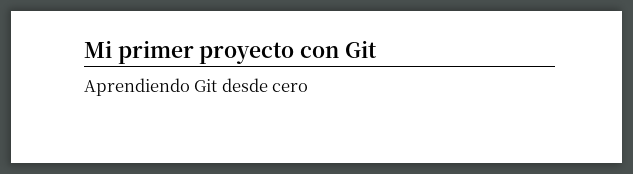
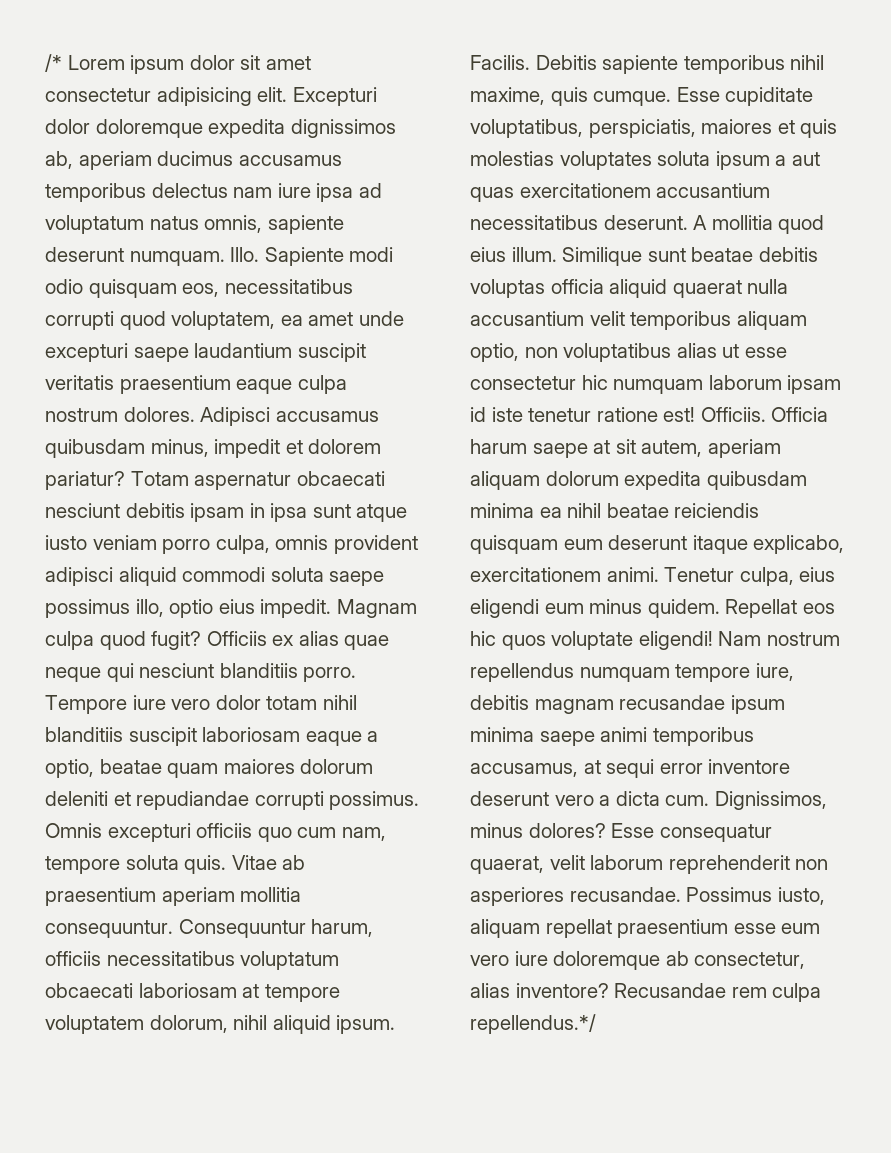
[84,40,377,64] [84,78,309,96] Mi primer proyecto con Git // Aprendiendo Git desde cero -> [45,54,311,74] [45,87,377,106] [45,119,396,138] [45,151,342,170] [45,183,382,202] [45,215,344,234] [45,247,394,266] [45,279,353,298] [45,311,404,330] [45,343,366,362] [45,375,347,394] [45,407,379,426] [45,439,382,458] [45,471,385,490] [45,503,408,522] [45,535,418,554] [45,567,385,586] [45,599,417,618] [45,631,390,650] [45,663,357,682] [45,695,357,714] [45,727,379,746] [45,759,374,778] [45,791,420,810] [45,823,386,842] [45,855,306,874] [45,887,302,906] [45,919,374,938] [45,951,340,970] [45,983,340,1002] [45,1015,396,1034] [470,55,825,74] [470,87,814,106] [470,119,838,138] [470,151,820,170] [470,183,771,202] [470,215,825,234] [470,247,818,266] [470,279,789,298] [470,311,807,330] [470,343,787,362] [470,375,842,394] [470,407,829,422] [470,439,781,458] [470,471,807,490] [470,503,760,518] [470,535,845,554] [470,567,836,586] [470,599,835,618] [470,631,840,650] [470,663,794,682] [470,695,785,714] [470,727,754,746] [470,759,791,778] [470,791,827,810] [470,823,772,842] [470,855,829,874] [470,887,825,906] [470,919,821,938] [470,951,806,970] [470,983,822,1002] [470,1014,596,1034] /* Lorem ipsum dolor sit amet consectetur adipisicing elit. Excepturi dolor doloremque expedita dignissimos ab, aperiam ducimus accusamus temporibus delectus nam iure ipsa ad voluptatum natus omnis, sapiente deserunt numquam. Illo. Sapiente modi odio quisquam eos, necessitatibus corrupti quod voluptatem, ea amet unde excepturi saepe laudantium suscipit veritatis praesentium eaque culpa nostrum dolores. Adipisci accusamus quibusdam minus, impedit et dolorem pariatur? Totam aspernatur obcaecati nesciunt debitis ipsam in ipsa sunt atque iusto veniam porro culpa, omnis provident adipisci aliquid commodi soluta saepe possimus illo, optio eius impedit. Magnam culpa quod fugit? Officiis ex alias quae neque qui nesciunt blanditiis porro. Tempore iure vero dolor totam nihil blanditiis suscipit laboriosam eaque a optio, beatae quam maiores dolorum deleniti et repudiandae corrupti possimus. Omnis excepturi officiis quo cum nam, tempore soluta quis. Vitae ab praesentium aperiam mollitia consequuntur. Consequuntur harum, officiis necessitatibus voluptatum obcaecati laboriosam at tempore voluptatem dolorum, nihil aliquid ipsum. Facilis. Debitis sapiente temporibus nihil maxime, quis cumque. Esse cupiditate voluptatibus, perspiciatis, maiores et quis molestias voluptates soluta ipsum a aut quas exercitationem accusantium necessitatibus deserunt. A mollitia quod eius illum. Similique sunt beatae debitis voluptas officia aliquid quaerat nulla accusantium velit temporibus aliquam optio, non voluptatibus alias ut esse consectetur hic numquam laborum ipsam id iste tenetur ratione est! Officiis. Officia harum saepe at sit autem, aperiam aliquam dolorum expedita quibusdam minima ea nihil beatae reiciendis quisquam eum deserunt itaque explicabo, exercitationem animi. Tenetur culpa, eius eligendi eum minus quidem. Repellat eos hic quos voluptate eligendi! Nam nostrum repellendus numquam tempore iure, debitis magnam recusandae ipsum minima saepe animi temporibus accusamus, at sequi error inventore deserunt vero a dicta cum. Dignissimos, minus dolores? Esse consequatur quaerat, velit laborum reprehenderit non asperiores recusandae. Possimus iusto, aliquam repellat praesentium esse eum vero iure doloremque ab consectetur, alias inventore? Recusandae rem culpa repellendus.*/

